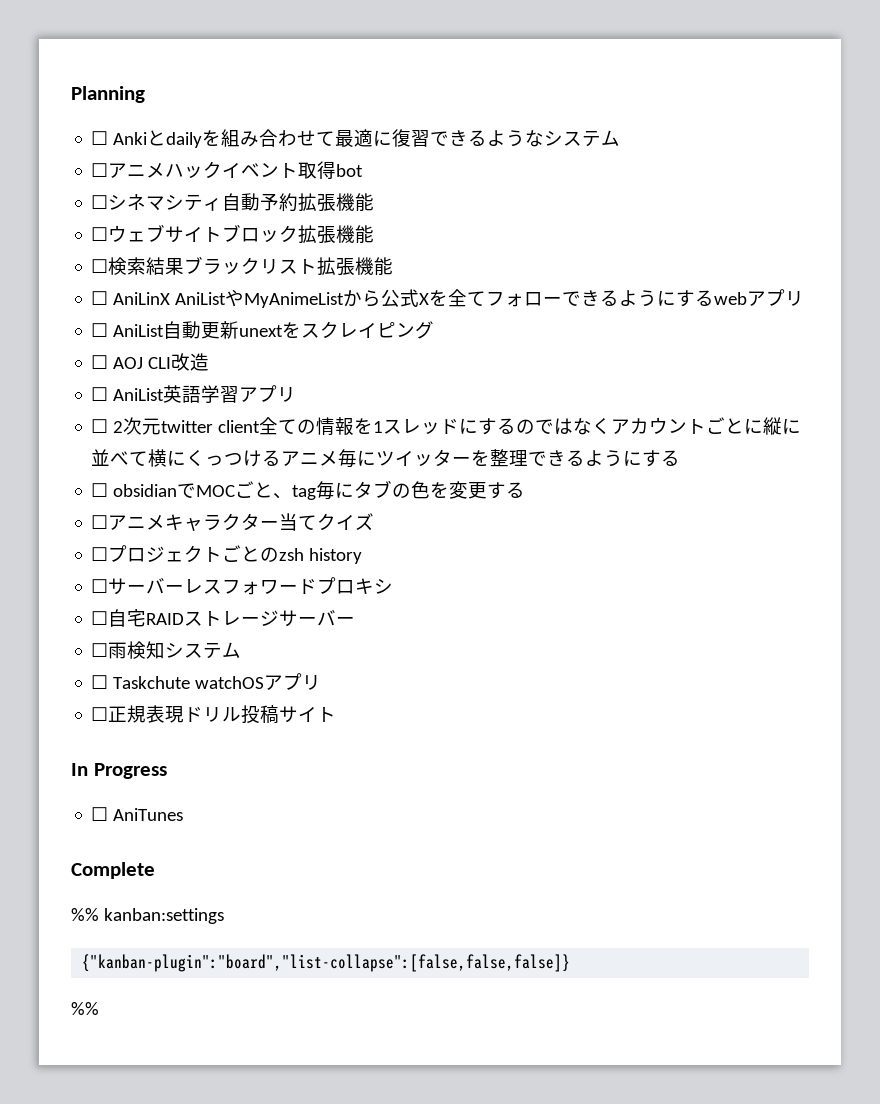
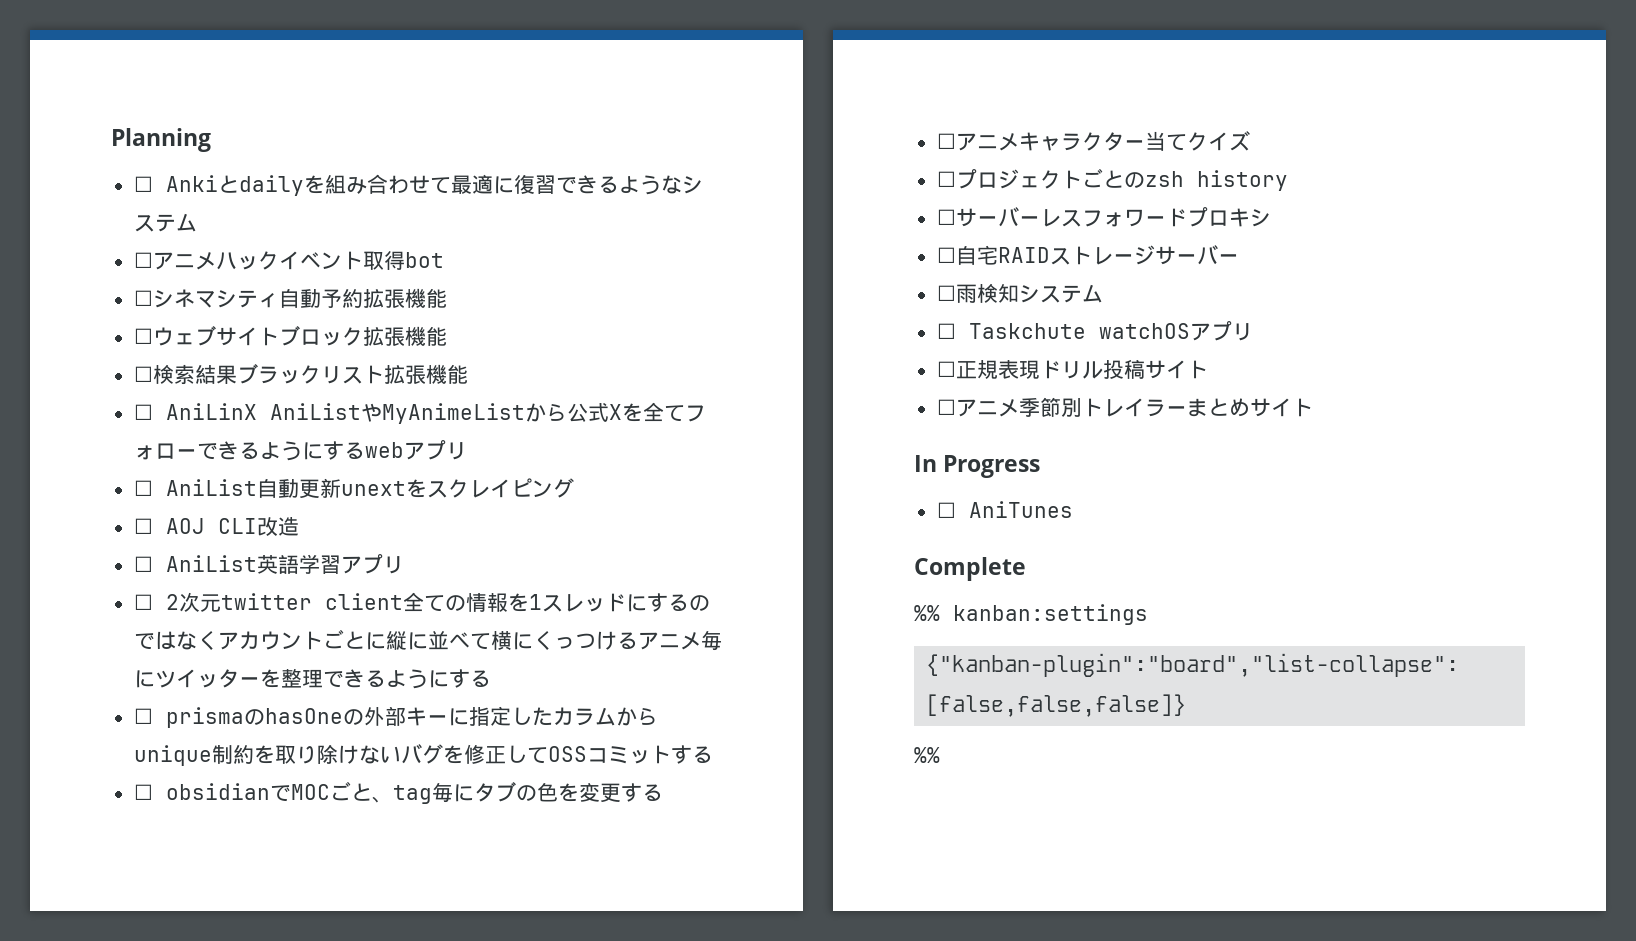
(681, 458) none -> [133,706,658,728] [133,744,713,766] // ☐ prismaのhasOneの外部キーに指定したカラムからunique制約を取り除けないバグを修正してOSSコミットする
(337, 714) none -> [936,397,1313,417] // ☐アニメ季節別トレイラーまとめサイト

